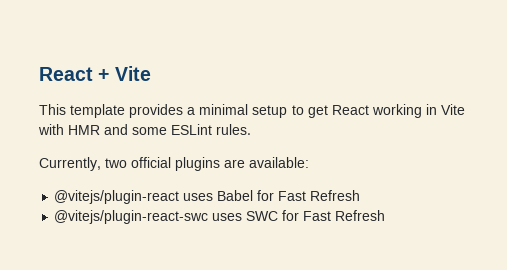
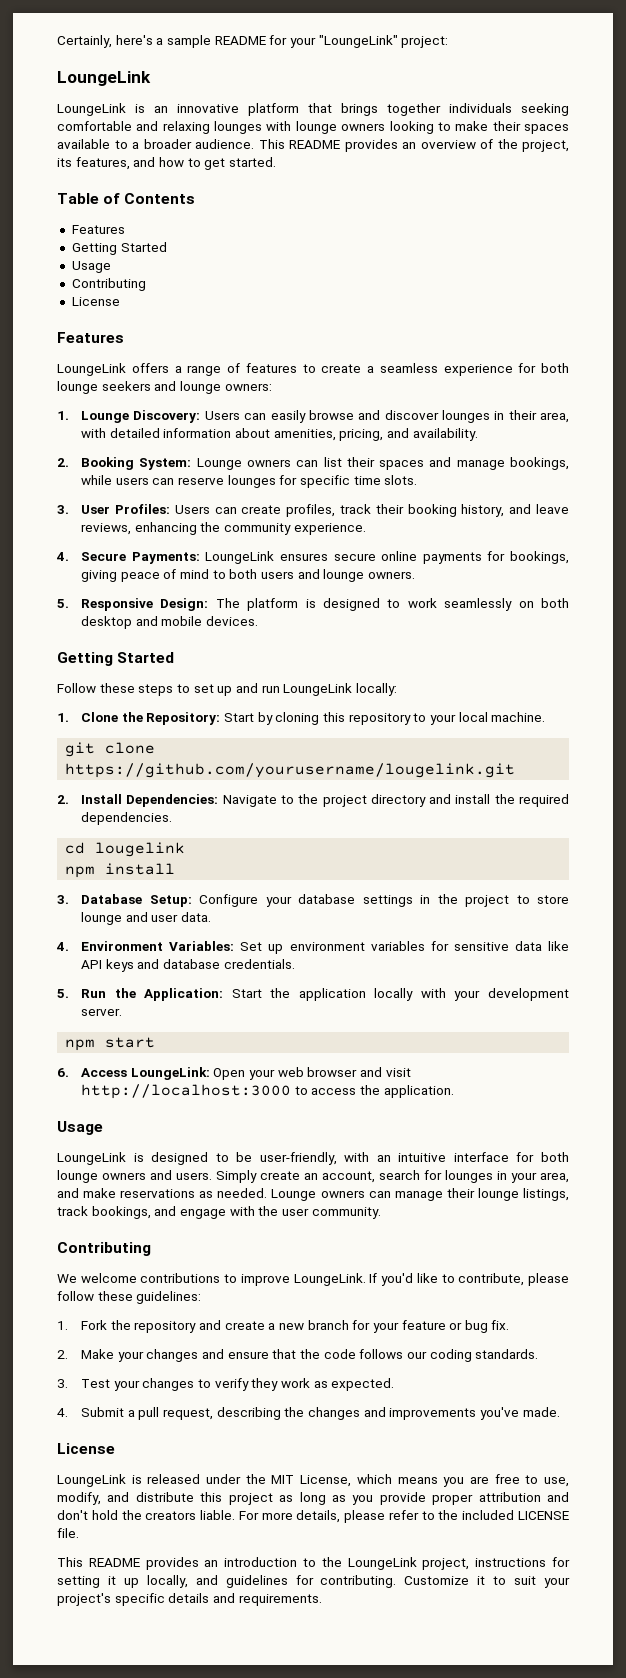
[39,66,151,81] [39,104,465,118] [38,124,251,135] [39,157,309,171] [54,190,361,204] [54,210,386,224] React + Vite // This template provides a minimal setup to get React working in Vite with HMR and some ESLint rules. // Currently, two official plugins are available: // @vitejs/plugin-react uses Babel for Fast Refresh // @vitejs/plugin-react-swc uses SWC for Fast Refresh -> [57,35,449,48] [57,71,151,86] [57,103,569,116] [57,121,570,134] [57,139,569,152] [57,157,276,170] [57,193,196,204] [71,225,125,234] [71,242,167,255] [71,261,111,273] [71,278,146,291] [71,297,120,306] [57,332,124,343] [57,363,569,376] [57,381,272,394] [57,410,569,423] [81,428,478,441] [57,457,569,470] [81,475,418,488] [57,504,569,517] [81,522,366,535] [56,551,570,564] [81,569,415,582] [57,598,569,611] [81,616,259,629] [57,652,175,666] [57,683,397,696] [57,712,546,725] [65,742,156,757] [65,763,516,778] [57,794,569,807] [81,812,173,825] [65,842,186,857] [65,863,176,878] [57,894,569,907] [81,912,212,925] [56,941,569,954] [81,959,295,972] [57,988,569,1001] [81,1008,123,1016] [65,1037,156,1051] [57,1067,411,1080] [81,1084,454,1099] [57,1121,103,1135] [57,1152,569,1165] [57,1170,569,1183] [57,1188,569,1201] [57,1206,381,1219] [57,1242,151,1256] [57,1273,570,1286] [57,1291,202,1304] [57,1320,510,1333] [57,1349,539,1362] [57,1378,395,1391] [57,1407,560,1420] [57,1443,115,1454] [57,1474,569,1487] [57,1492,569,1505] [57,1510,569,1523] [57,1528,79,1538] [57,1557,570,1570] [57,1575,570,1588] [57,1593,322,1606] Certainly, here's a sample README for your "LoungeLink" project: // LoungeLink // LoungeLink is an innovative platform that brings together individuals seeking comfortable and relaxing lounges with lounge owners looking to make their spaces available to a broader audience. This README provides an overview of the project, its features, and how to get started. // Table of Contents // Features // Getting Started // Usage // Contributing // License // Features // LoungeLink offers a range of features to create a seamless experience for both lounge seekers and lounge owners: // 1. Lounge Discovery: Users can easily browse and discover lounges in their area, with detailed information about amenities, pricing, and availability. // 2. Booking System: Lounge owners can list their spaces and manage bookings, while users can reserve lounges for specific time slots. // 3. User Profiles: Users can create profiles, track their booking history, and leave reviews, enhancing the community experience. // 4. Secure Payments: LoungeLink ensures secure online payments for bookings, giving peace of mind to both users and lounge owners. // 5. Responsive Design: The platform is designed to work seamlessly on both desktop and mobile devices. // Getting Started // Follow these steps to set up and run LoungeLink locally: // 1. Clone the Repository: Start by cloning this repository to your local machine. // git clone https://github.com/yourusername/lougelink.git // 2. Install Dependencies: Navigate to the project directory and install the required dependencies. // cd lougelink // npm install // 3. Database Setup: Configure your database settings in the project to store lounge and user data. // 4. Environment Variables: Set up environment variables for sensitive data like API keys and database credentials. // 5. Run the Application: Start the application locally with your development server. // npm start // 6. Access LoungeLink: Open your web browser and visit http://localhost:3000 to access the application. // Usage // LoungeLink is designed to be user-friendly, with an intuitive interface for both lounge owners and users. Simply create an account, search for lounges in your area, and make reservations as needed. Lounge owners can manage their lounge listings, track bookings, and engage with the user community. // Contributing // We welcome contributions to improve LoungeLink. If you'd like to contribute, please follow these guidelines: // 1. Fork the repository and create a new branch for your feature or bug fix. // 2. Make your changes and ensure that the code follows our coding standards. // 3. Test your changes to verify they work as expected. // 4. Submit a pull request, describing the changes and improvements you've made. // License // LoungeLink is released under the MIT License, which means you are free to use, modify, and distribute this project as long as you provide proper attribution and don't hold the creators liable. For more details, please refer to the included LICENSE file. // This README provides an introduction to the LoungeLink project, instructions for setting it up locally, and guidelines for contributing. Customize it to suit your project's specific details and requirements.

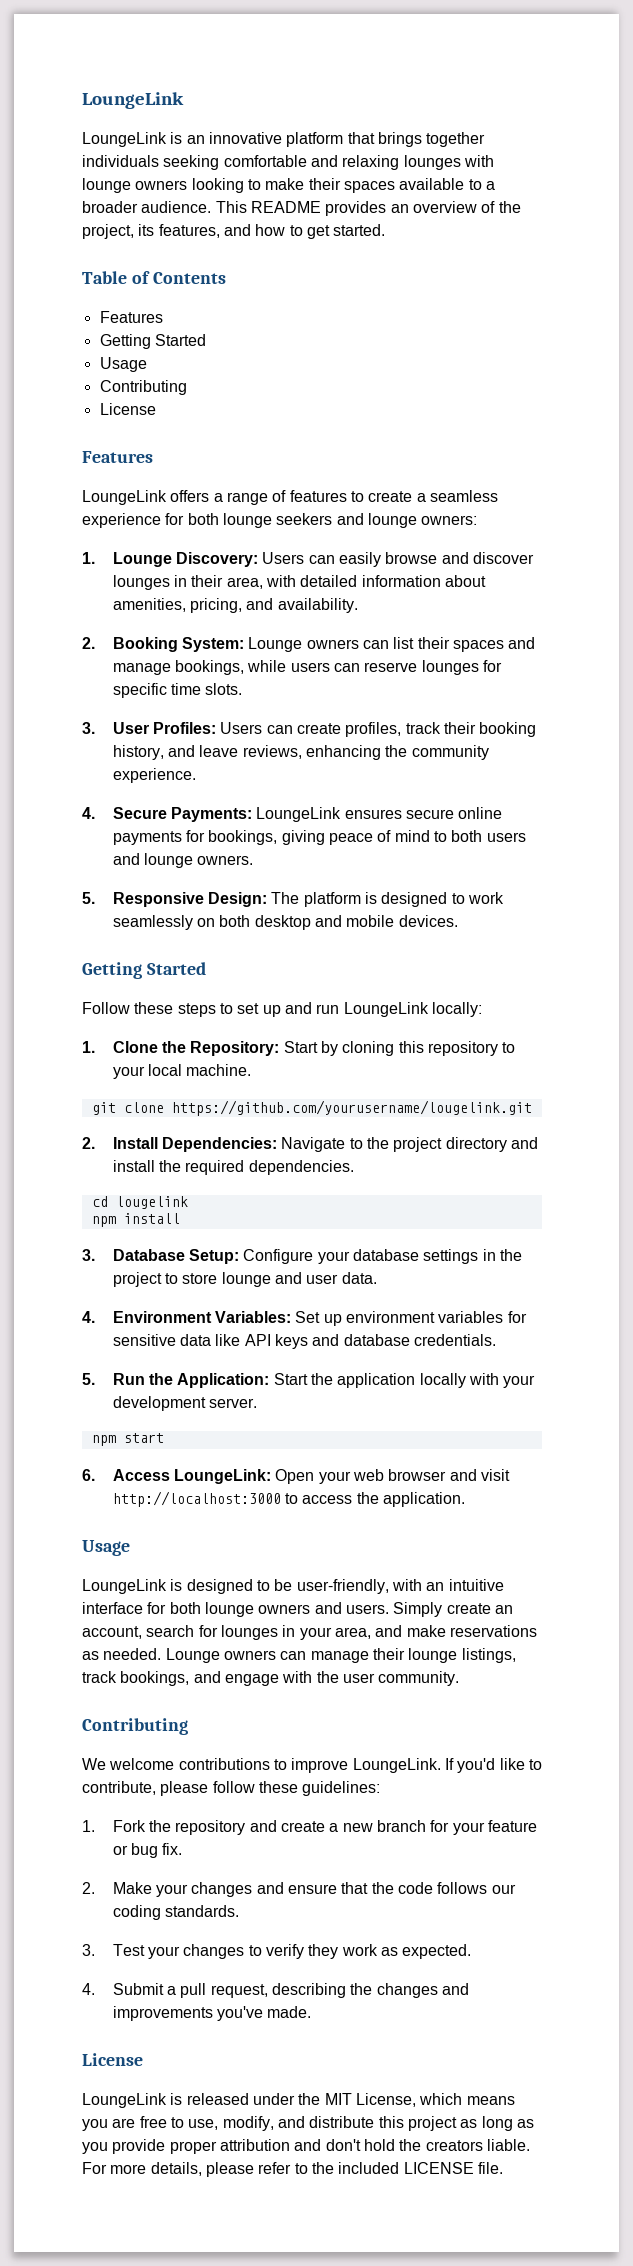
[57,35,449,48] Certainly, here's a sample README for your "LoungeLink" project: // -> (82, 100) none
[57,1557,570,1570] [57,1575,570,1588] [57,1593,322,1606] // This README provides an introduction to the LoungeLink project, instructions for setting it up locally, and guidelines for contributing. Customize it to suit your project's specific details and requirements. -> (503, 2168) none

